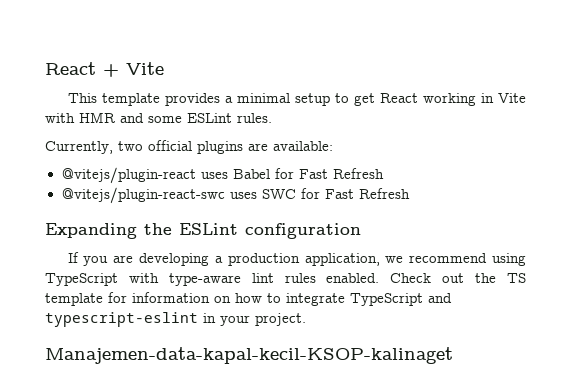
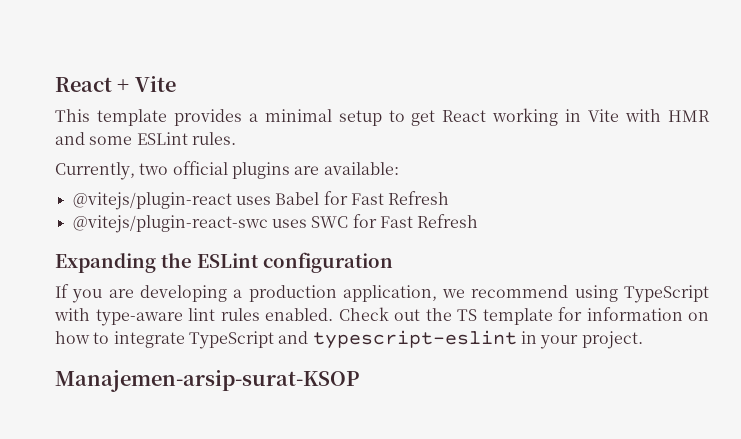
[45,347,453,364] Manajemen-data-kapal-kecil-KSOP-kalinaget -> [55,370,359,392] Manajemen-arsip-surat-KSOP

